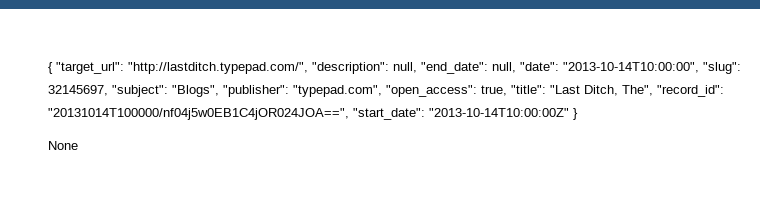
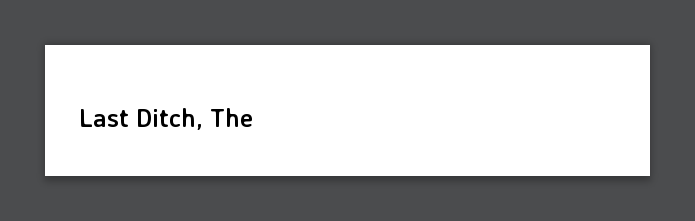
[48,62,741,74] [48,85,724,97] [48,108,578,120] [48,141,78,150] { "target_url": "http://lastditch.typepad.com/", "description": null, "end_date": null, "date": "2013-10-14T10:00:00", "slug": 32145697, "subject": "Blogs", "publisher": "typepad.com", "open_access": true, "title": "Last Ditch, The", "record_id": "20131014T100000/nf04j5w0EB1C4jOR024JOA==", "start_date": "2013-10-14T10:00:00Z" } // None -> [79,108,253,130] Last Ditch, The

